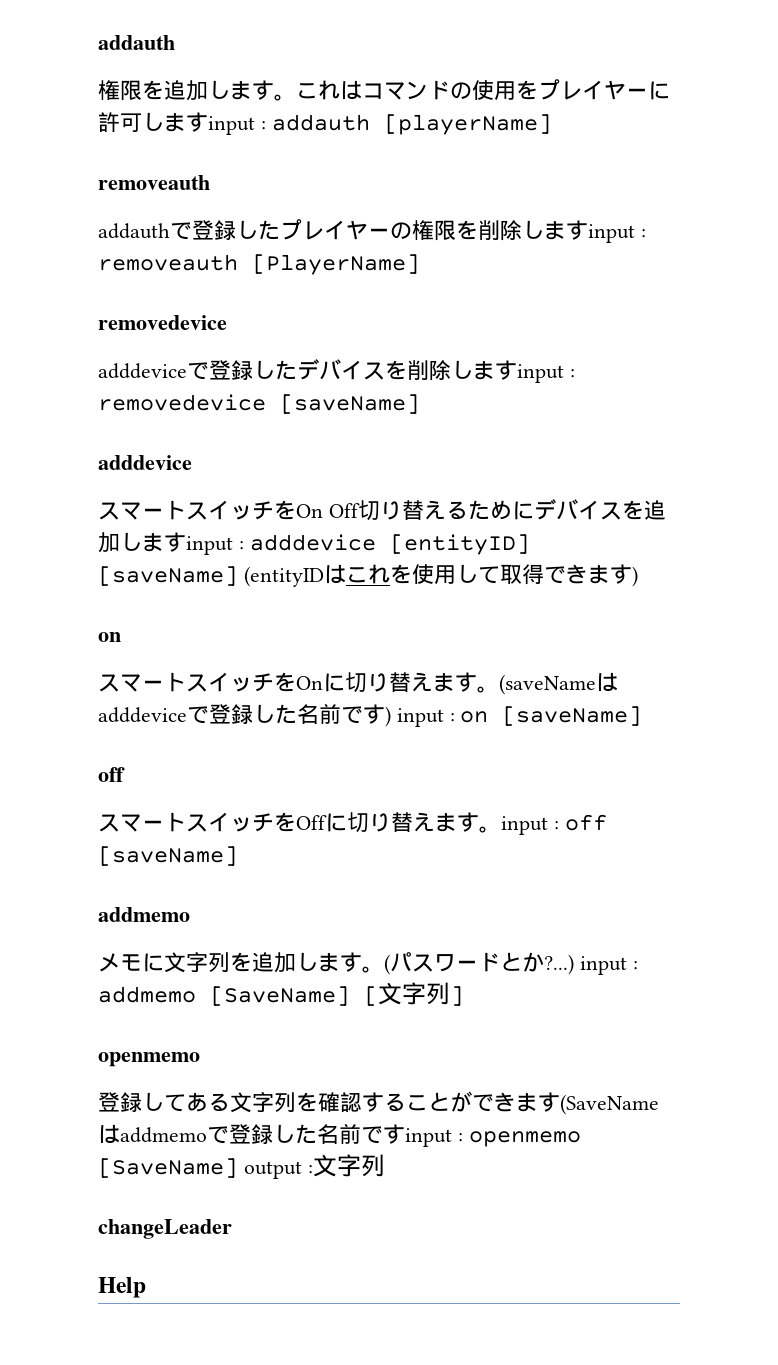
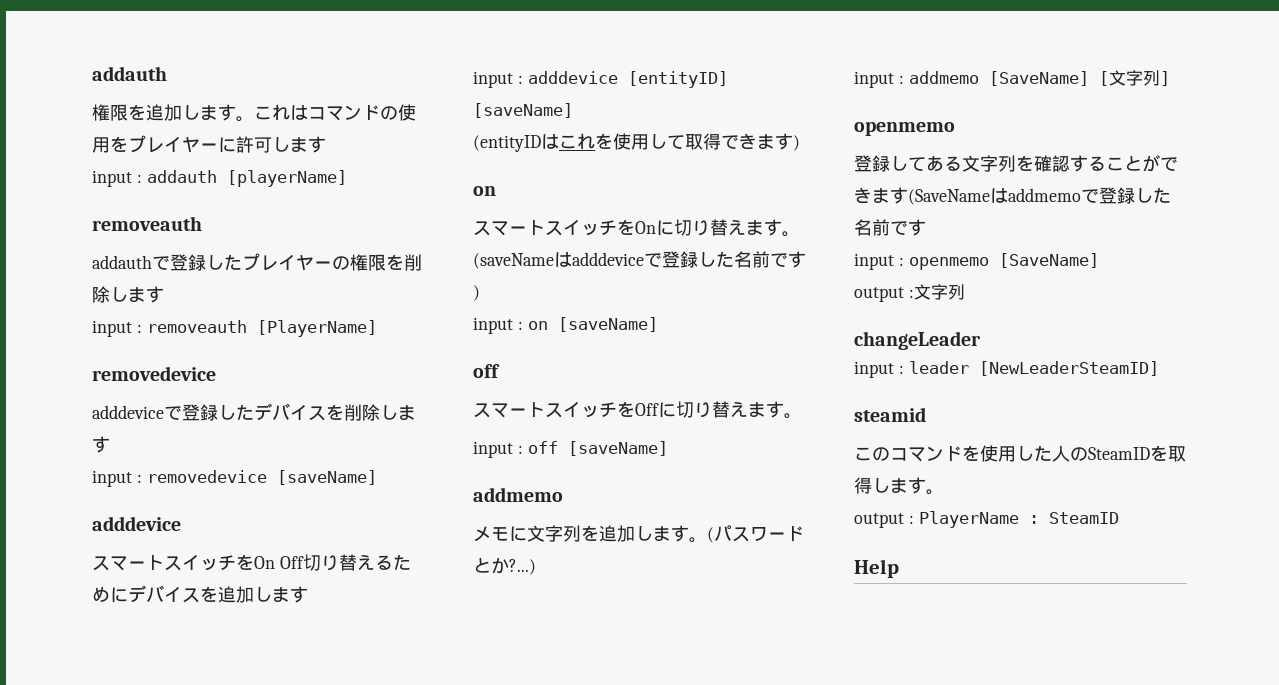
(208, 122) none -> (326, 144) //
(588, 230) none -> (164, 294) //
(517, 370) none -> (110, 444) //
(186, 542) none -> (308, 594) //
(238, 576) none -> (573, 110) //
(391, 716) none -> (480, 293) //
(501, 829) none -> (802, 416) //
(574, 964) none -> (536, 567) //
(405, 1134) none -> (926, 227) //
(238, 1168) none -> (1099, 260) //
(232, 1229) none -> [854,361,1159,378] [854,407,926,422] [854,445,1186,462] [854,477,944,495] [854,511,1119,528] // input : leader [NewLeaderSteamID] // steamid // このコマンドを使用した人のSteamIDを取得します。 // output : PlayerName : SteamID

